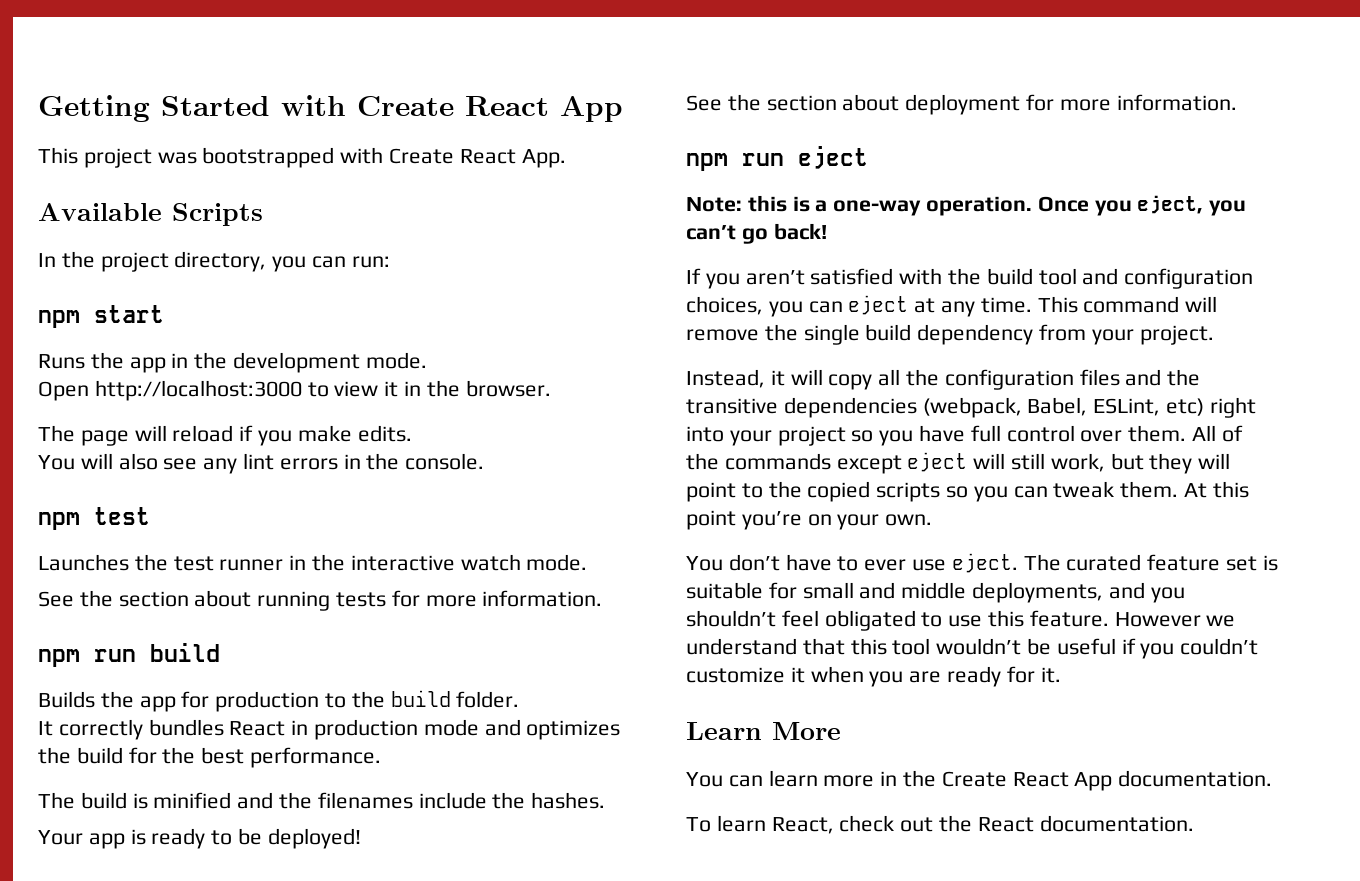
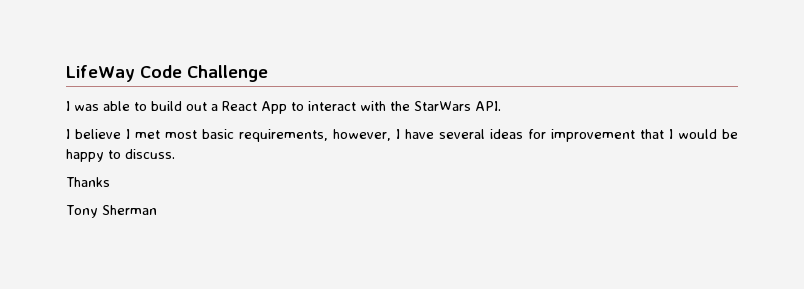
[38,95,623,122] [38,147,566,168] [38,203,263,226] [38,251,390,272] [38,305,164,328] [38,352,427,373] [38,380,551,401] [38,425,412,446] [38,453,485,474] [38,507,150,530] [38,554,588,571] [38,590,603,611] [38,643,220,667] [38,690,520,712] [38,719,621,740] [38,747,382,768] [38,792,606,809] [38,828,361,849] [686,94,1237,115] [686,146,868,171] [686,195,1247,216] [686,223,827,244] [686,268,1254,289] [686,295,1218,317] [686,324,1214,345] [686,369,1201,390] [686,397,1256,418] [686,425,1243,446] [686,452,1231,474] [686,481,1249,502] [686,510,933,530] [686,553,1278,573] [686,582,1185,603] [686,610,1236,631] [686,638,1259,659] [686,666,1061,687] [686,722,841,740] [686,770,1273,791] [686,815,1194,834] Getting Started with Create React App // This project was bootstrapped with Create React App. // Available Scripts // In the project directory, you can run: // npm start // Runs the app in the development mode. // Open http://localhost:3000 to view it in the browser. // The page will reload if you make edits. // You will also see any lint errors in the console. // npm test // Launches the test runner in the interactive watch mode. // See the section about running tests for more information. // npm run build // Builds the app for production to the build folder. // It correctly bundles React in production mode and optimizes the build for the best performance. // The build is minified and the filenames include the hashes. // Your app is ready to be deployed! // See the section about deployment for more information. // npm run eject // Note: this is a one-way operation. Once you eject, you can’t go back! // If you aren’t satisfied with the build tool and configuration choices, you can eject at any time. This command will remove the single build dependency from your project. // Instead, it will copy all the configuration files and the transitive dependencies (webpack, Babel, ESLint, etc) right into your project so you have full control over them. All of the commands except eject will still work, but they will point to the copied scripts so you can tweak them. At this point you’re on your own. // You don’t have to ever use eject. The curated feature set is suitable for small and middle deployments, and you shouldn’t feel obligated to use this feature. However we understand that this tool wouldn’t be useful if you couldn’t customize it when you are ready for it. // Learn More // You can learn more in the Create React App documentation. // To learn React, check out the React documentation. -> [66,65,268,82] [66,101,501,114] [66,129,738,142] [66,149,175,162] [66,177,110,187] [66,205,157,218] LifeWay Code Challenge // I was able to build out a React App to interact with the StarWars API. // I believe I met most basic requirements, however, I have several ideas for improvement that I would be happy to discuss. // Thanks // Tony Sherman

